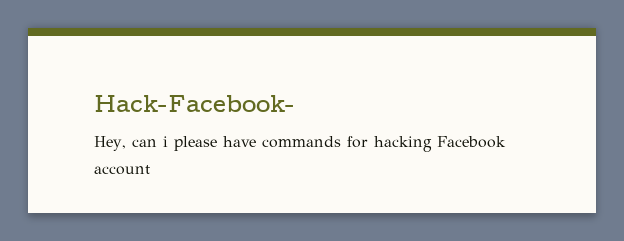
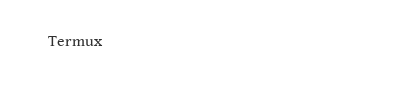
[94,95,295,112] [94,136,506,152] [94,165,150,175] Hack-Facebook- // Hey, can i please have commands for hacking Facebook account -> [48,36,103,46] Termux

